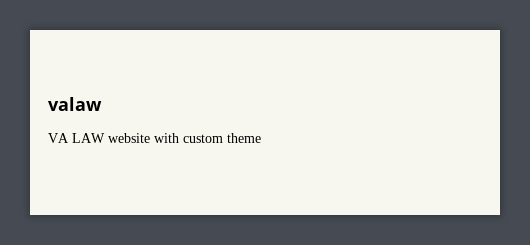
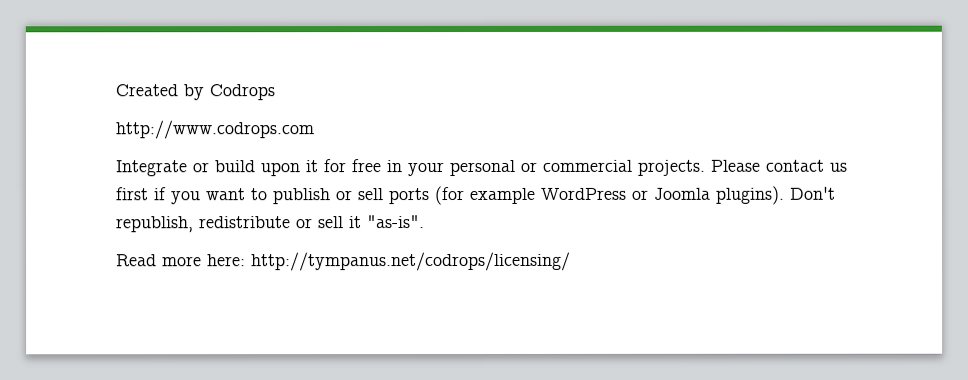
[48,97,102,111] [48,133,261,143] valaw // VA LAW website with custom theme -> [115,84,275,101] [115,120,314,140] [115,159,847,177] [115,185,836,206] [116,215,425,233] [116,251,571,272] Created by Codrops // http://www.codrops.com // Integrate or build upon it for free in your personal or commercial projects. Please contact us first if you want to publish or sell ports (for example WordPress or Joomla plugins). Don't republish, redistribute or sell it "as-is". // Read more here: http://tympanus.net/codrops/licensing/

